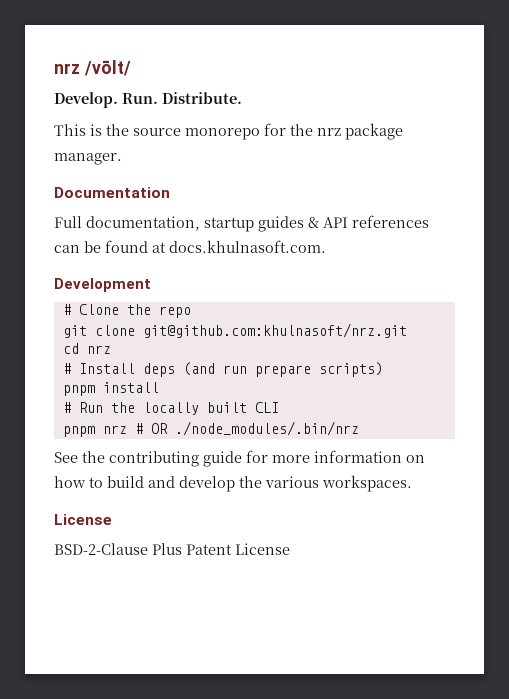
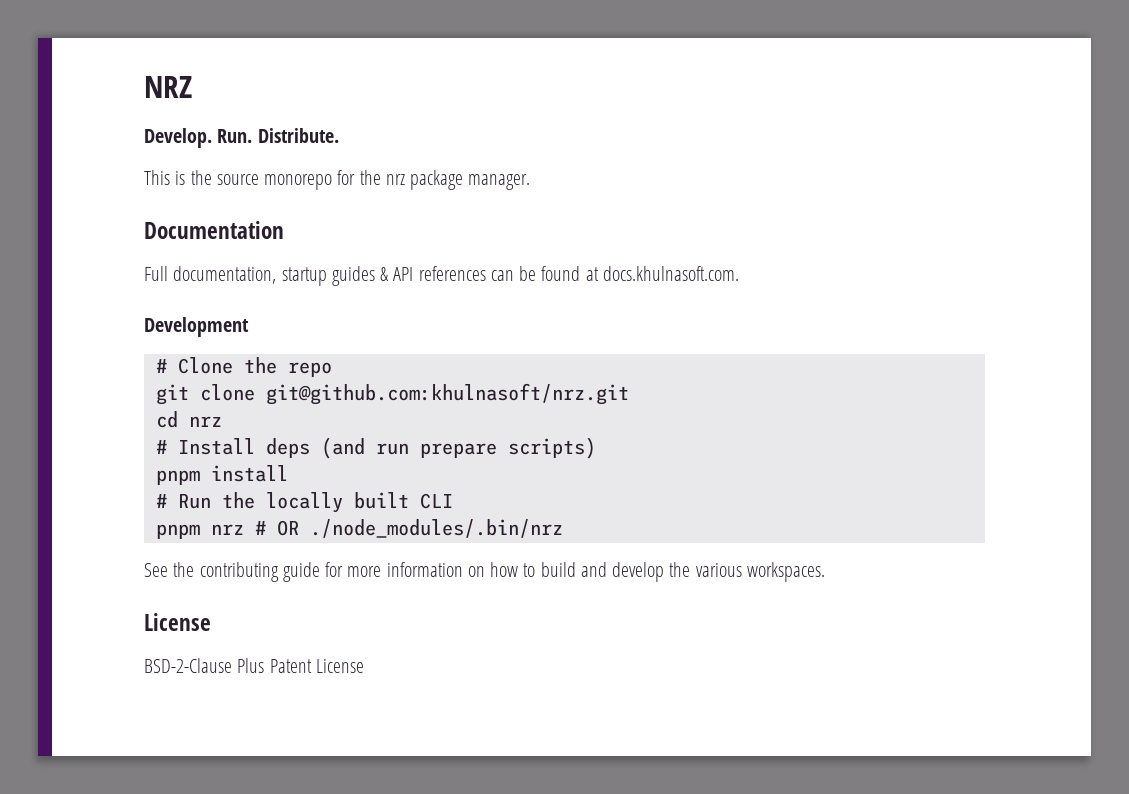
[54,60,131,76] nrz /vōlt/ -> [144,76,192,98] NRZ

